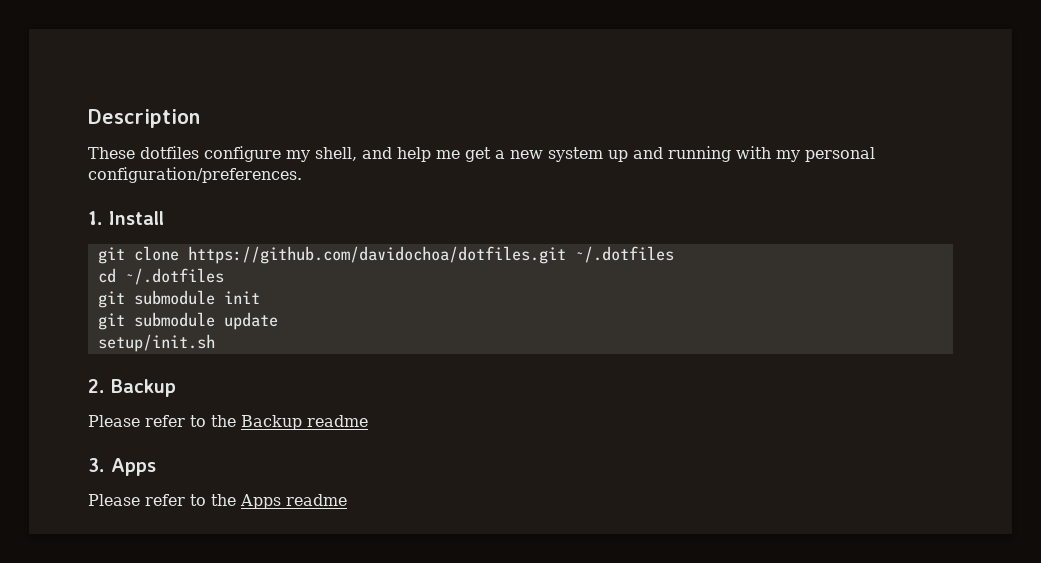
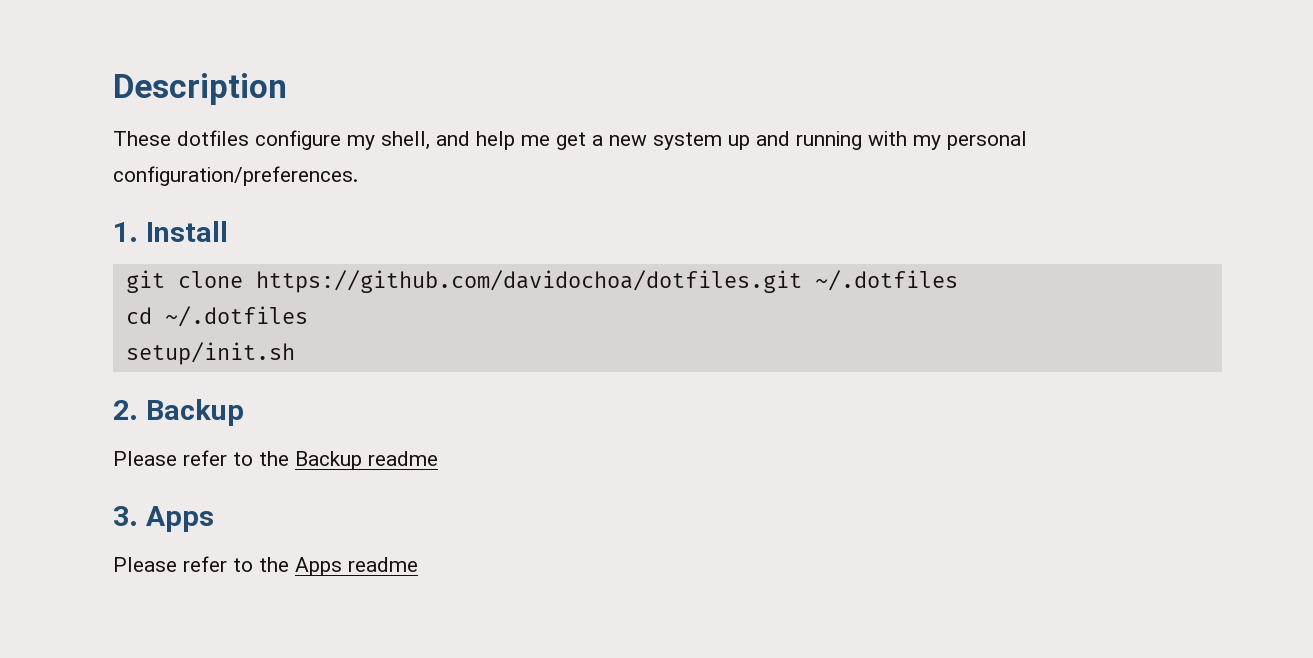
[97,290,260,308] [97,312,278,330] // git submodule init // git submodule update -> (308, 316) none

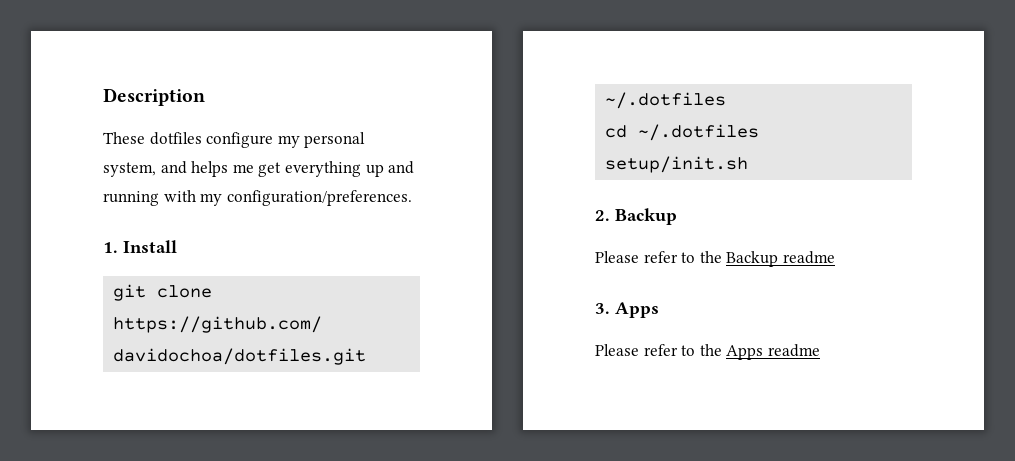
[381,131,722,150] shell, and help me get a new system -> [304,132,366,148] [103,161,361,177] personal system, and helps me get everything
[947,131,1027,150] personal -> (223, 199) none

